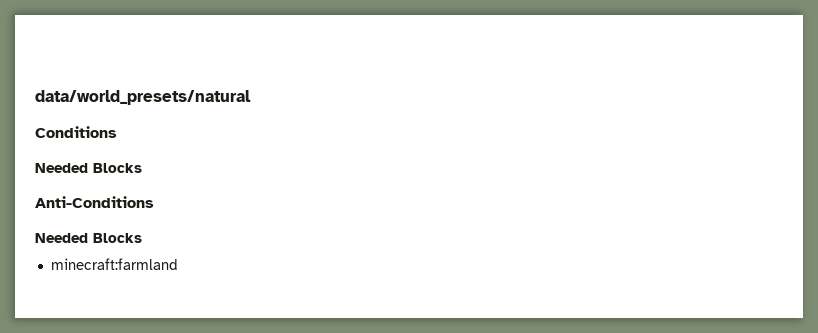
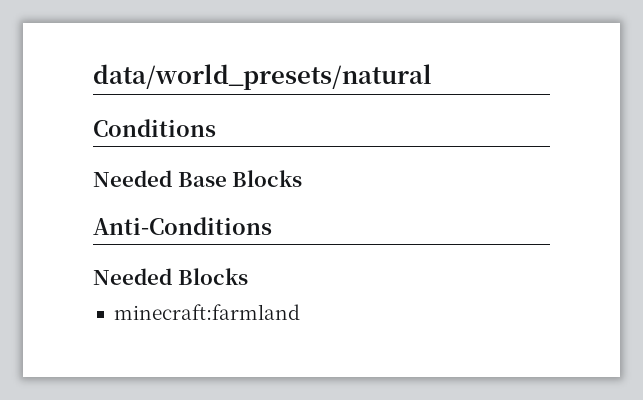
(88, 168) none -> [177,172,227,187] Base

